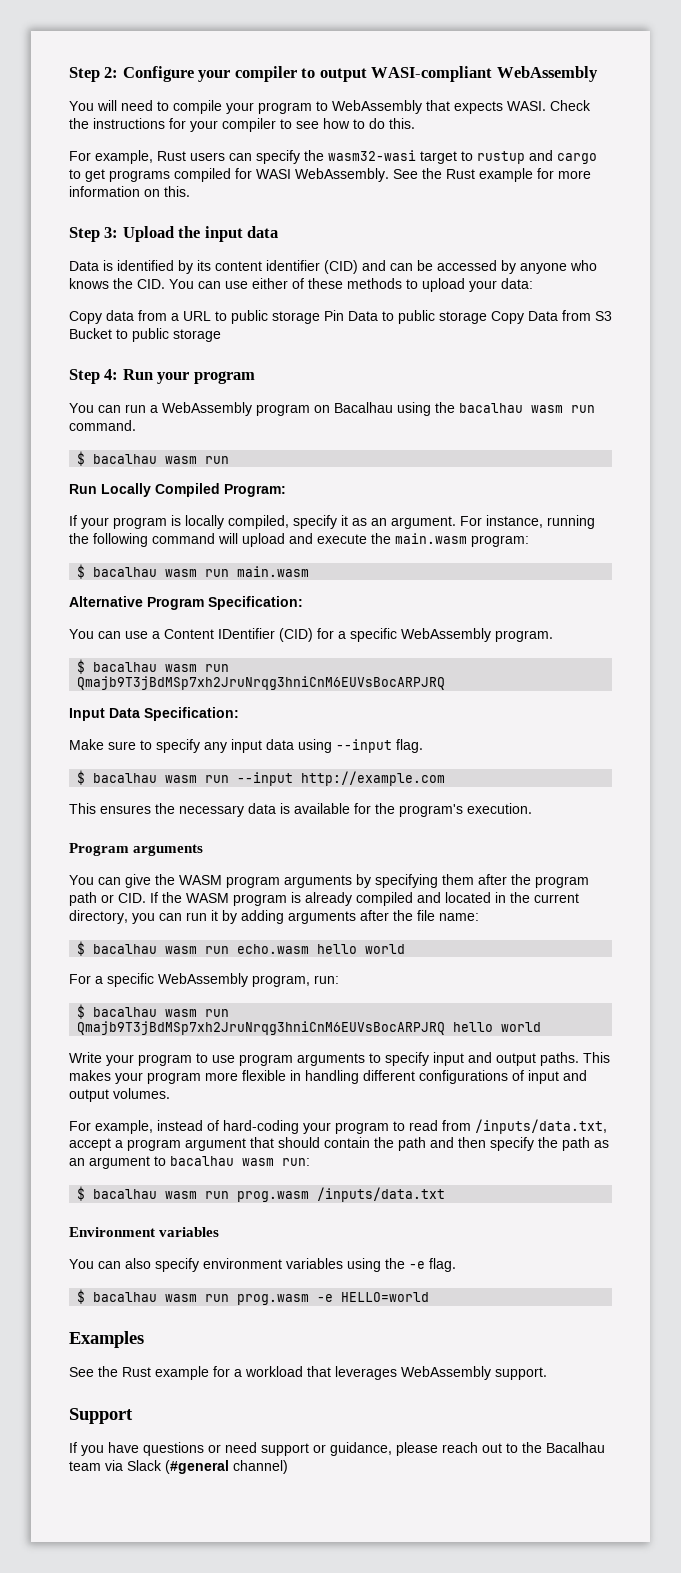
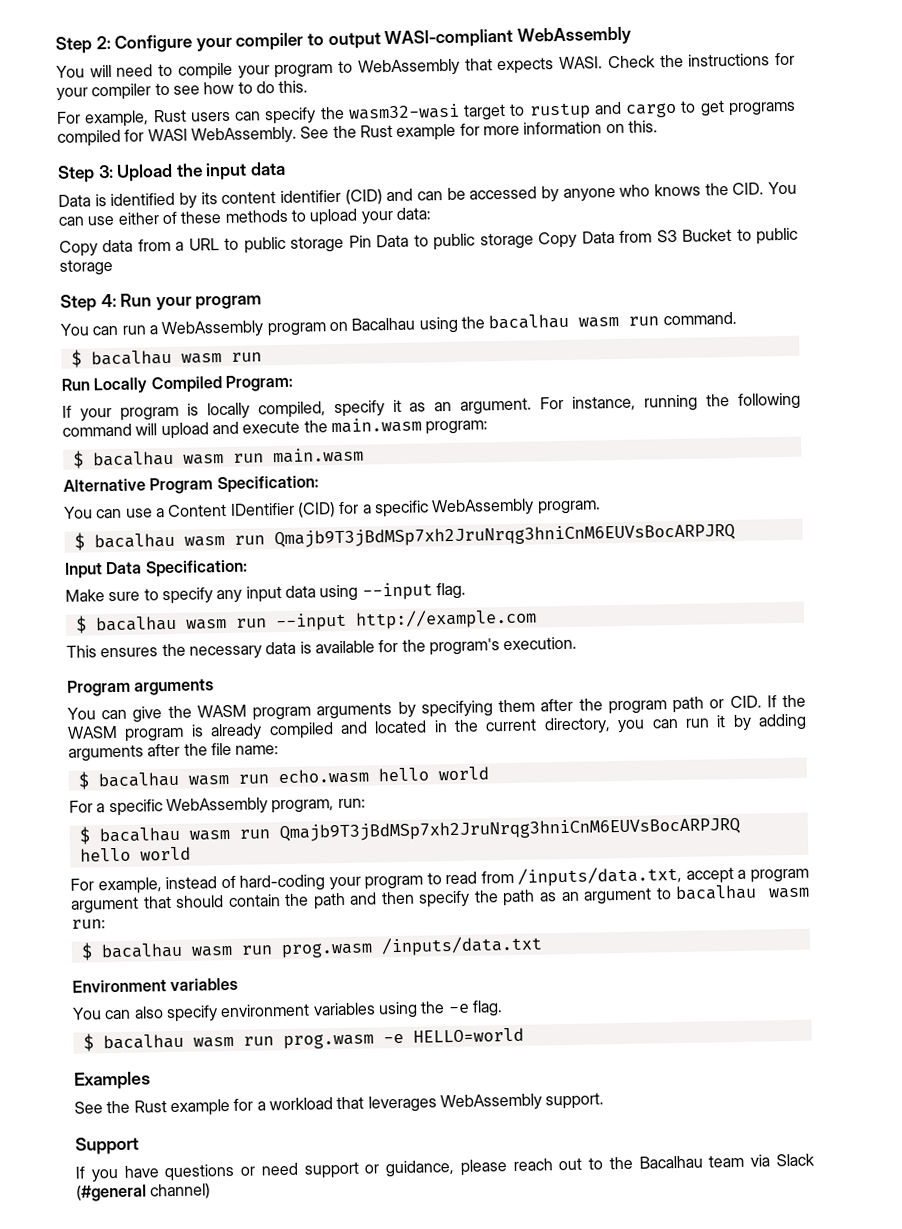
[69,1052,610,1066] [69,1070,587,1084] [69,1088,170,1102] // Write your program to use program arguments to specify input and output paths. This makes your program more flexible in handling different configurations of input and output volumes. -> (191, 853) none

